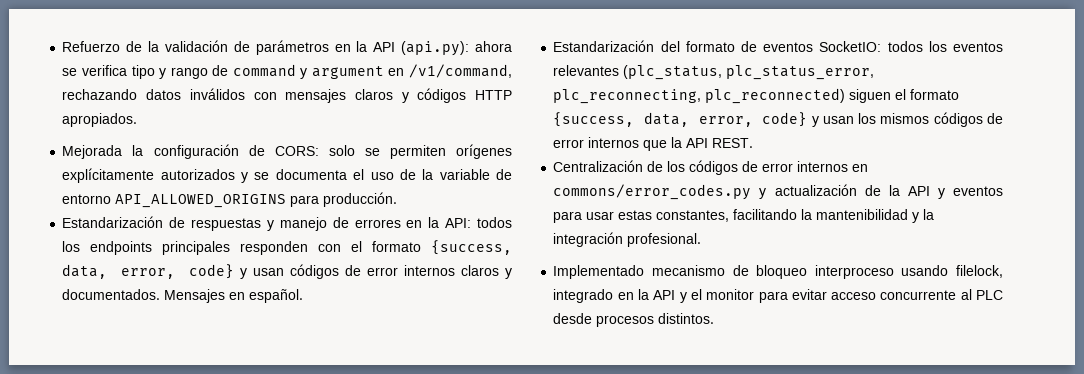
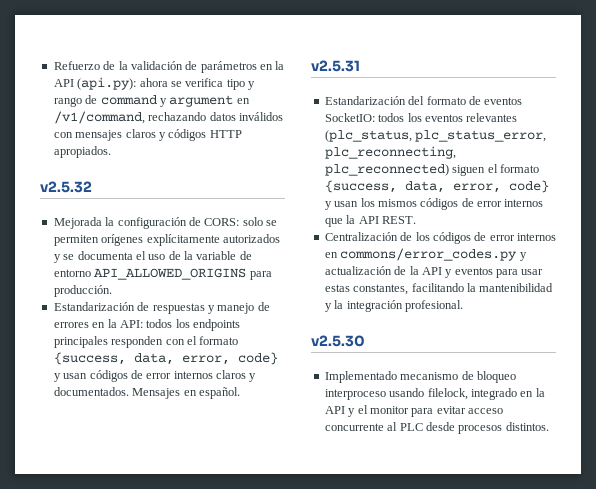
(138, 120) none -> [40,181,92,193] // v2.5.32
(304, 296) none -> [311,60,360,72] // v2.5.31
(702, 240) none -> [311,335,365,347] // v2.5.30

